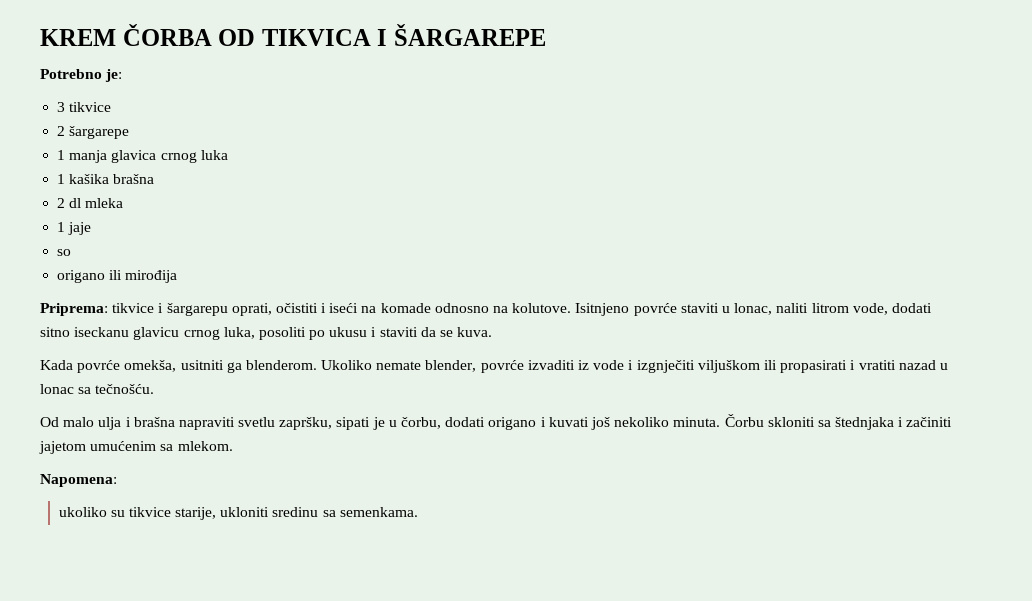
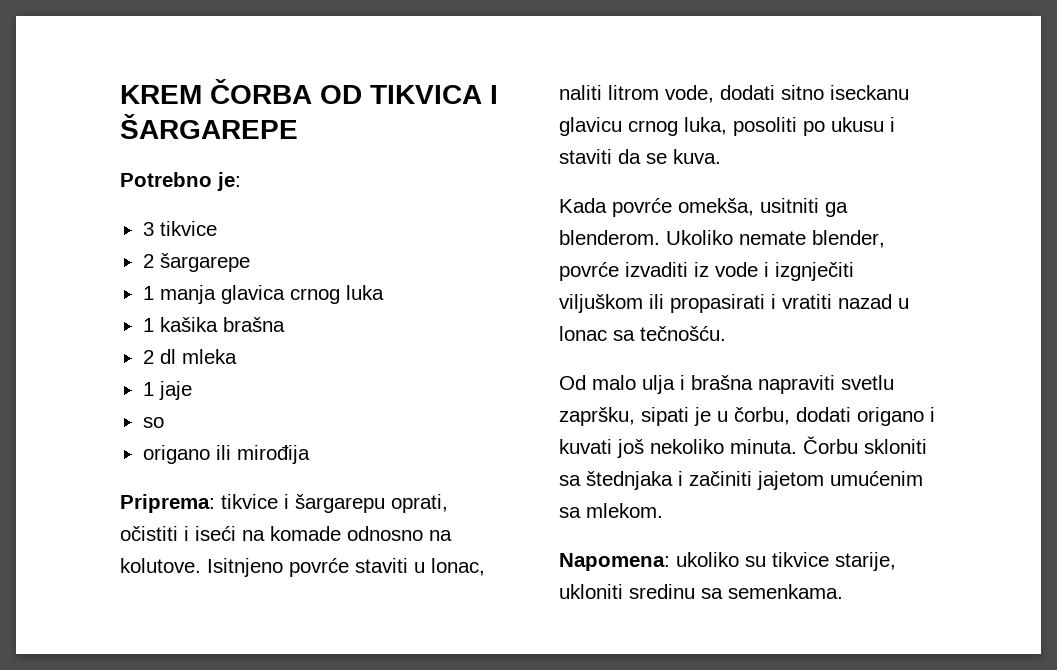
(117, 480) // -> (670, 562) none

